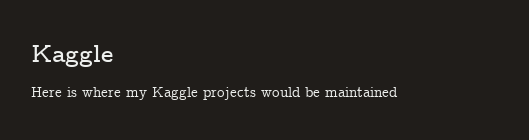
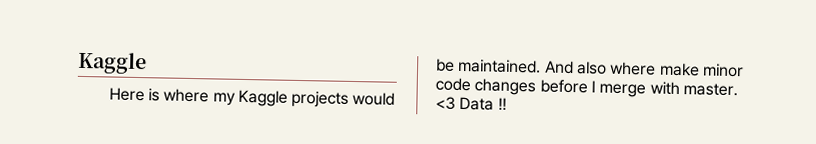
[325,87,398,97] maintained -> [458,58,744,78] [435,77,738,98] [435,96,507,111] maintained. And also where make minor code changes before I merge with master. <3 Data !!

